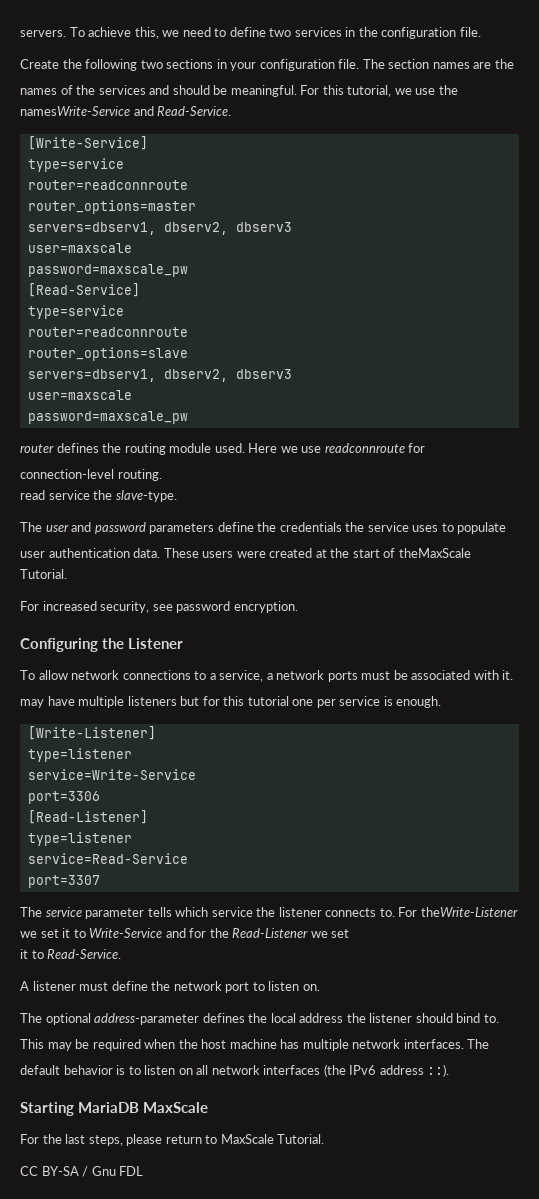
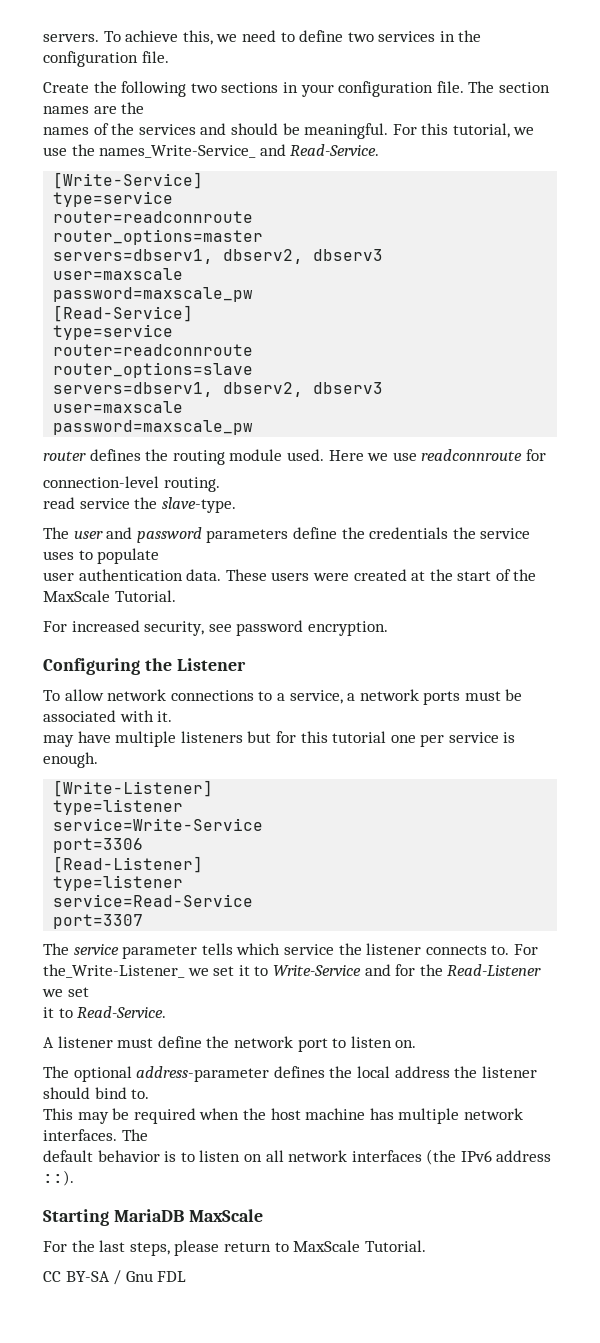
[20,106,130,116] namesWrite-Service -> [99,145,257,158] names_Write-Service_
[398,548,471,558] theMaxScale -> [513,569,537,581] [43,590,110,602] the MaxScale
[420,907,518,917] theWrite-Listener -> [43,964,185,978] the_Write-Listener_

